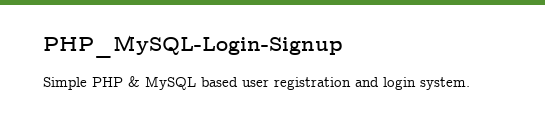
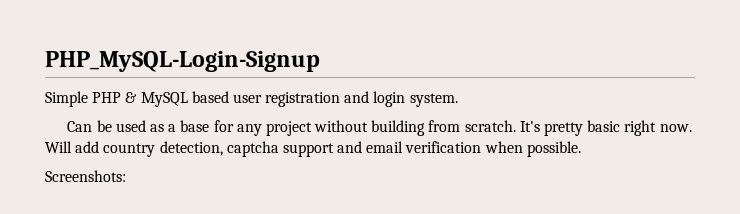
(470, 83) none -> [67,120,692,136] [45,141,581,157] [45,170,126,182] // Can be used as a base for any project without building from scratch. It's pretty basic right now. Will add country detection, captcha support and email verification when possible. // Screenshots:

